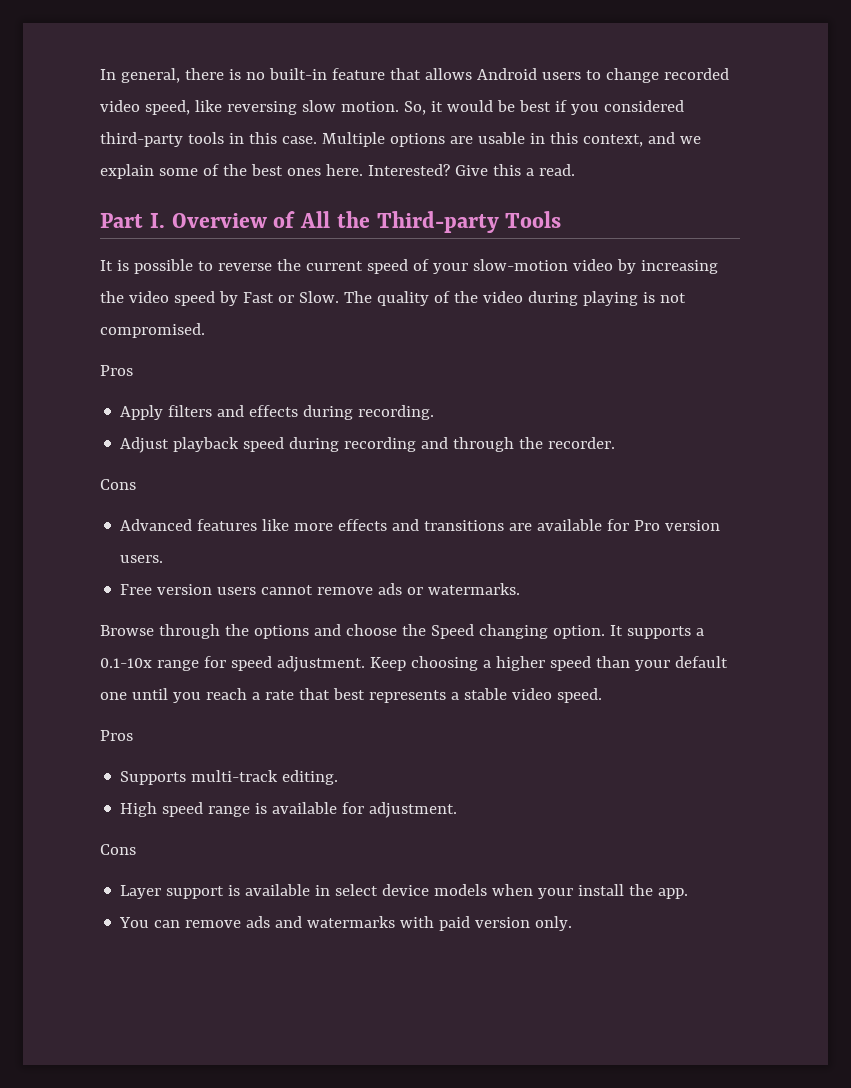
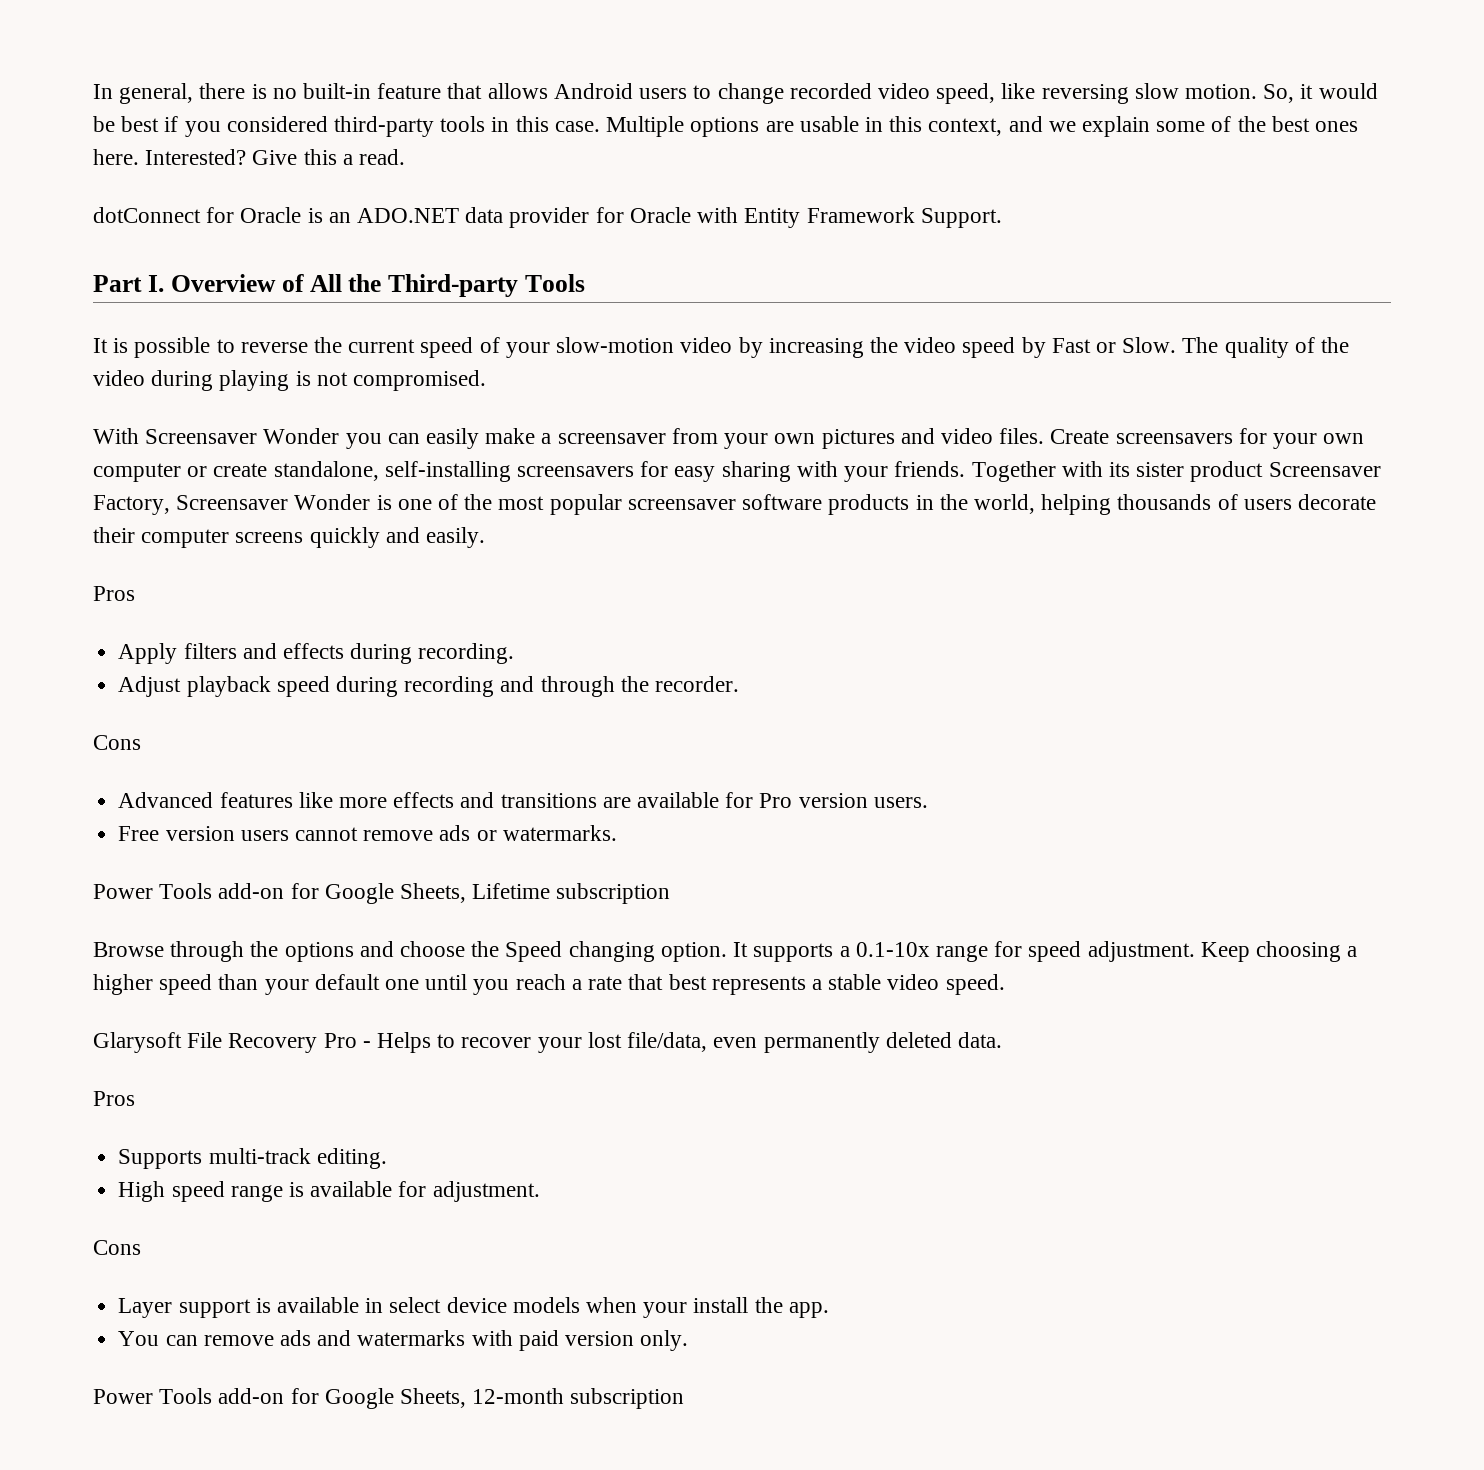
(575, 170) none -> [93,207,1002,228] // dotConnect for Oracle is an ADO.NET data provider for Oracle with Entity Framework Support.
(205, 330) none -> [93,428,1365,449] [93,461,1381,482] [93,494,1376,515] [93,527,486,548] // With Screensaver Wonder you can easily make a screensaver from your own pictures and video files. Create screensavers for your own computer or create standalone, self-installing screensavers for easy sharing with your friends. Together with its sister product Screensaver Factory, Screensaver Wonder is one of the most popular screensaver software products in the world, helping thousands of users decorate their computer screens quickly and easily.
(521, 589) none -> [93,883,671,904] // Power Tools add-on for Google Sheets, Lifetime subscription
(602, 695) none -> [93,1032,1002,1053] // Glarysoft File Recovery Pro - Helps to recover your lost file/data, even permanently deleted data.
(573, 923) none -> [93,1388,685,1409] // Power Tools add-on for Google Sheets, 12-month subscription

